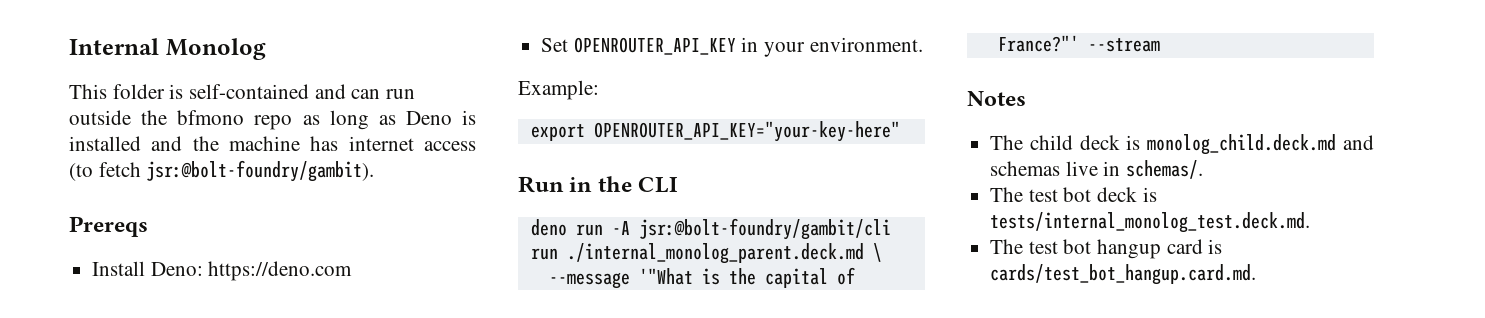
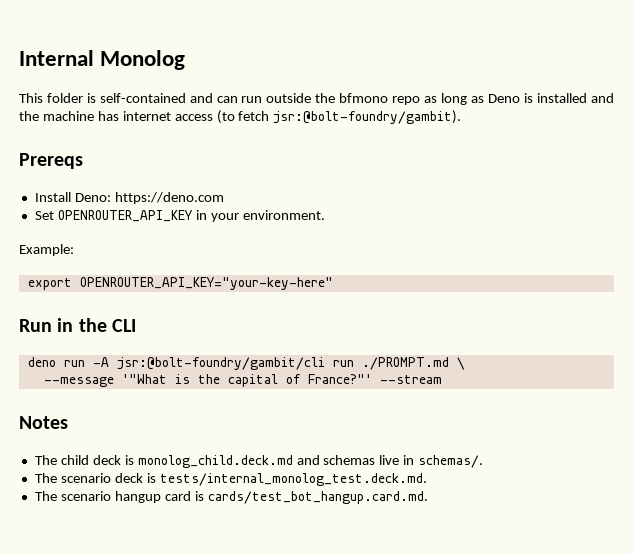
[566,243,864,264] ./internal_monolog_parent.deck.md -> [361,357,449,370] ./PROMPT.md
[1028,187,1092,202] test bot -> [60,473,111,483] scenario
[1028,239,1092,254] test bot -> [60,491,111,501] scenario

